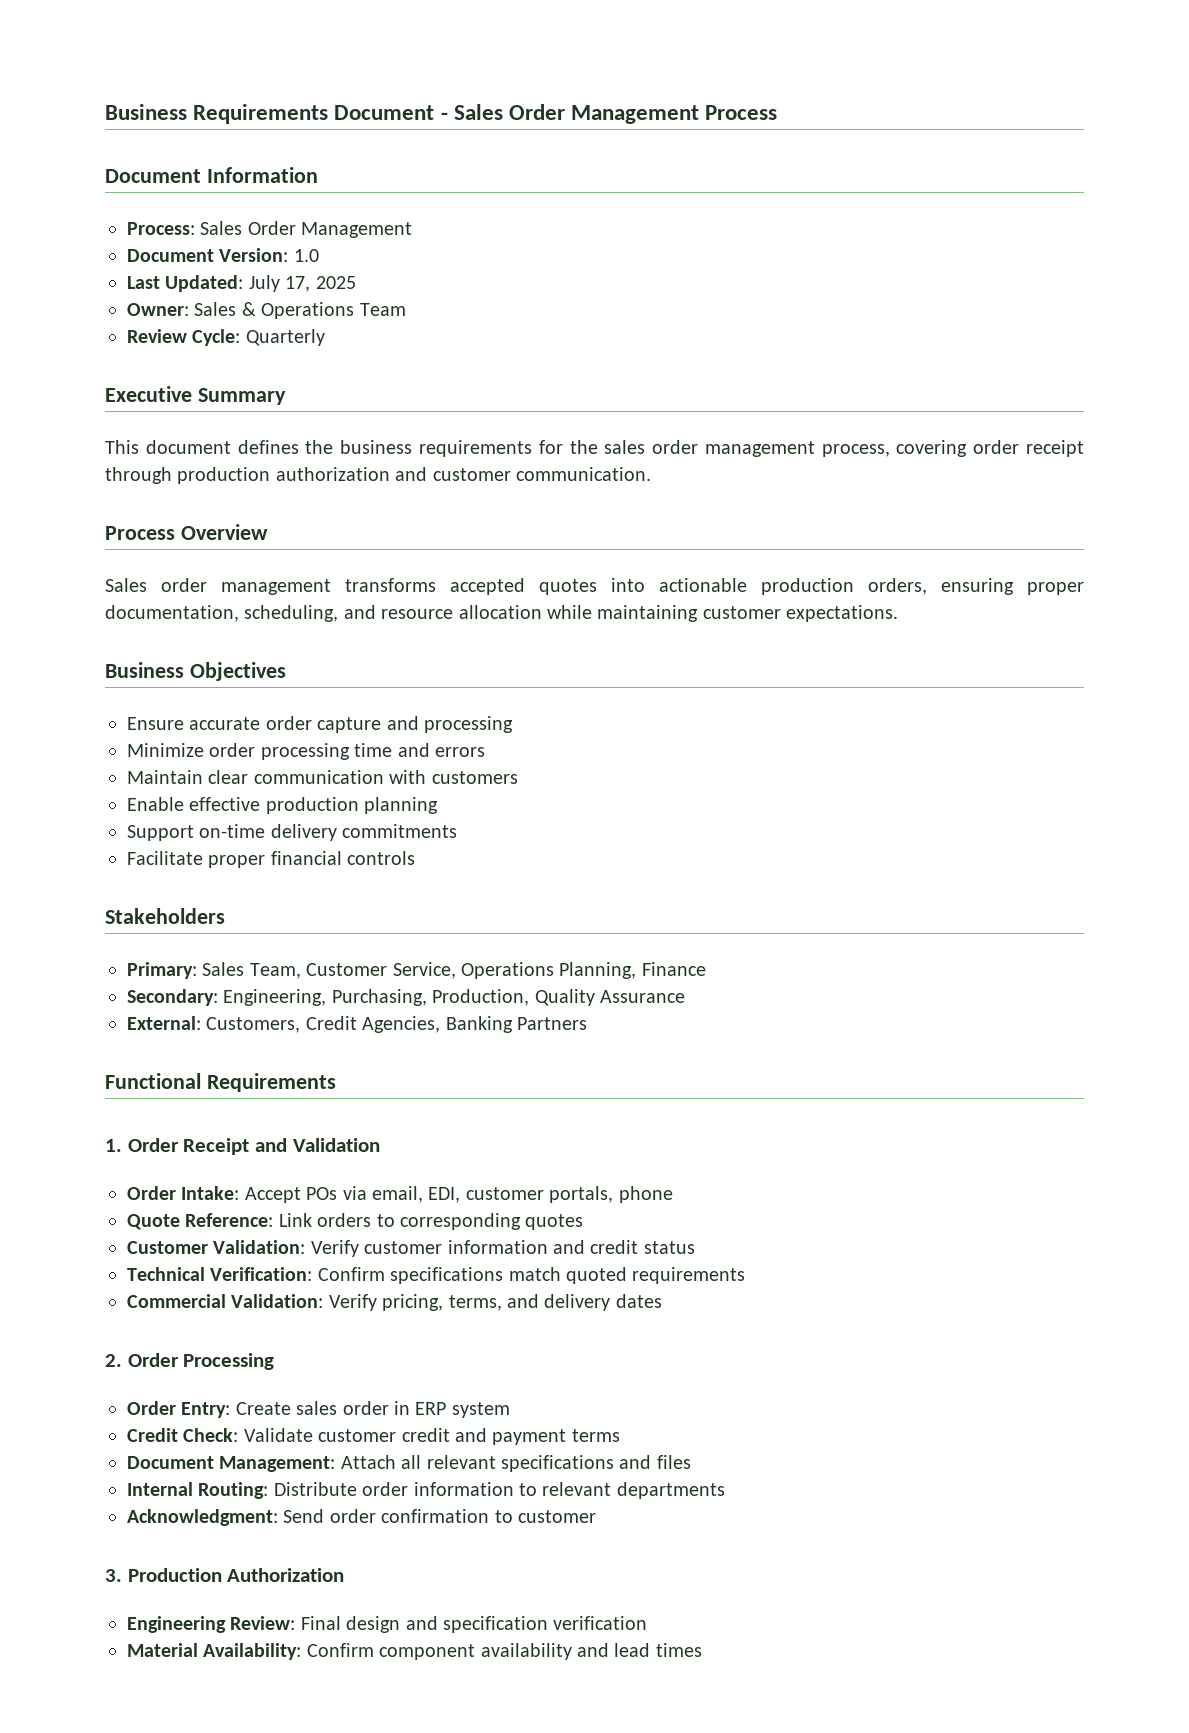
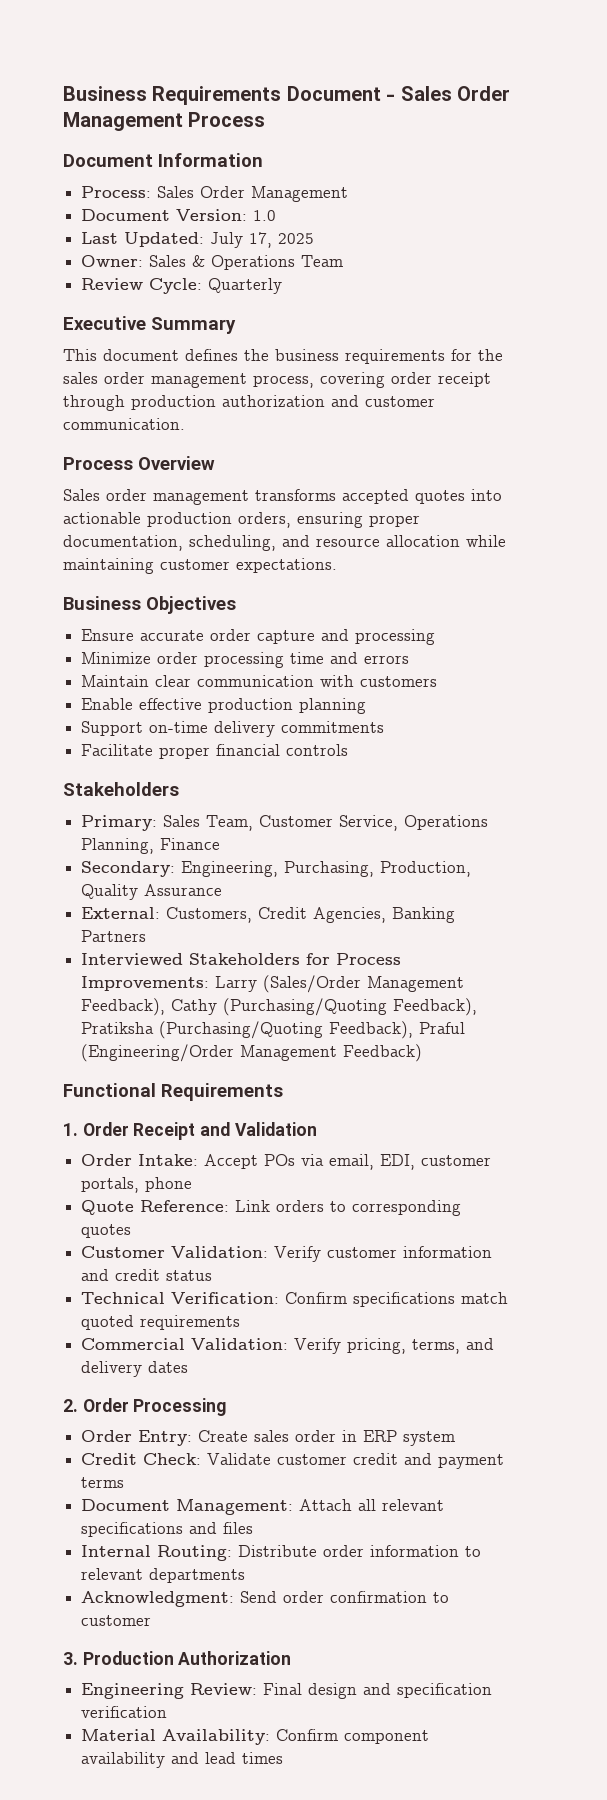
(587, 1023) none -> [81,953,402,965] [81,975,465,993] [81,998,478,1016] [81,1021,466,1039] [81,1044,423,1062] // Interviewed Stakeholders for Process Improvements: Larry (Sales/Order Management Feedback), Cathy (Purchasing/Quoting Feedback), Pratiksha (Purchasing/Quoting Feedback), Praful (Engineering/Order Management Feedback)

